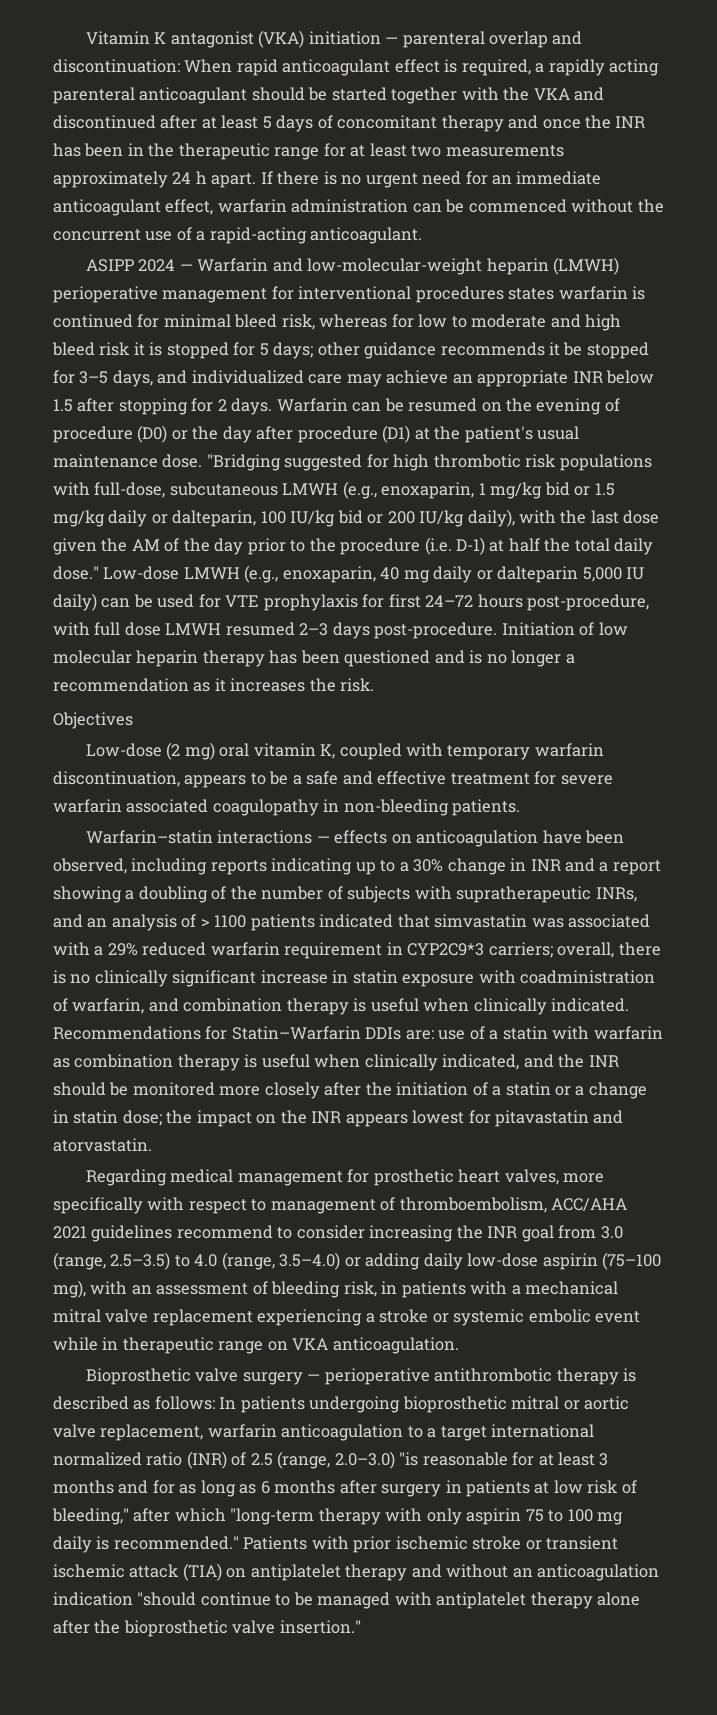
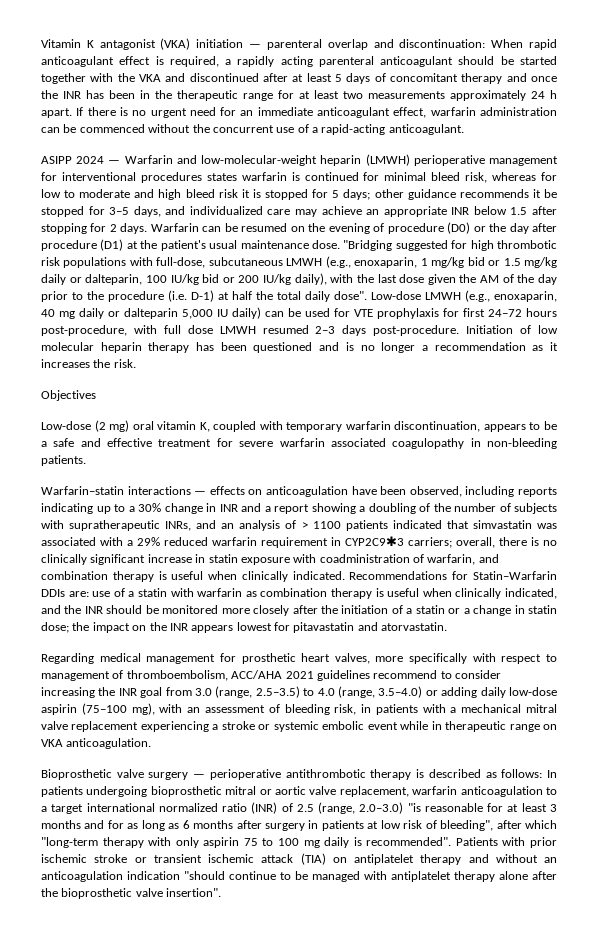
[53,566,99,580] dose." -> [334,291,367,300] dose".
[407,943,485,956] CYP2C9*3 -> [345,536,404,546] CYP2C9✱3
[52,1508,129,1525] bleeding," -> [440,820,494,831] bleeding",
[113,1536,239,1550] recommended." -> [366,837,452,846] recommended".
[279,1620,361,1634] insertion." -> [166,888,222,897] insertion".

